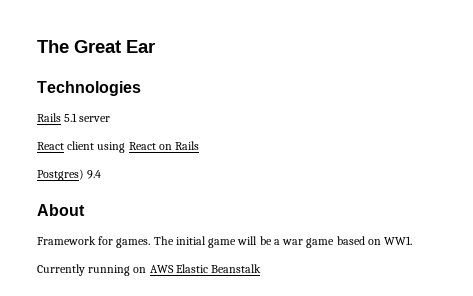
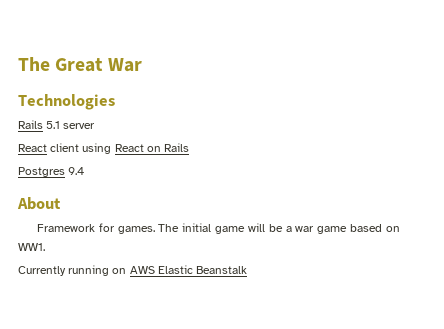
[126,40,155,53] Ear -> [107,58,142,72] War
[37,169,84,181] Postgres) -> [18,167,65,177] Postgres

